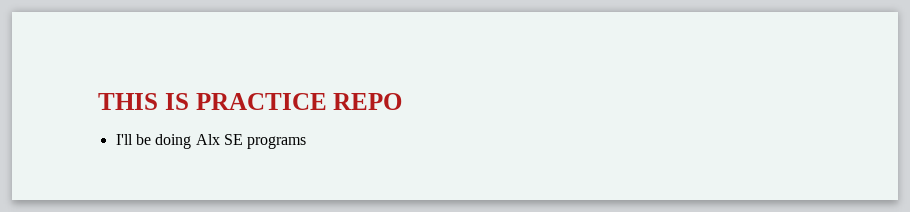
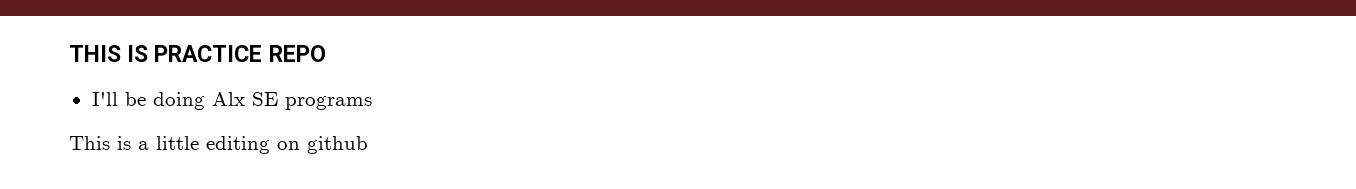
(307, 142) none -> [69,136,368,154] // This is a little editing on github

